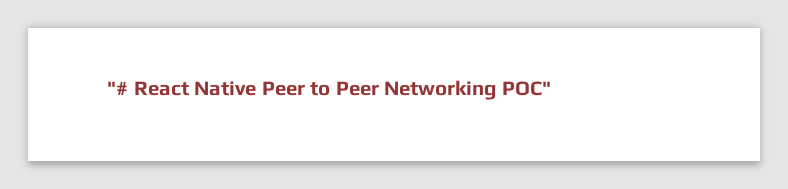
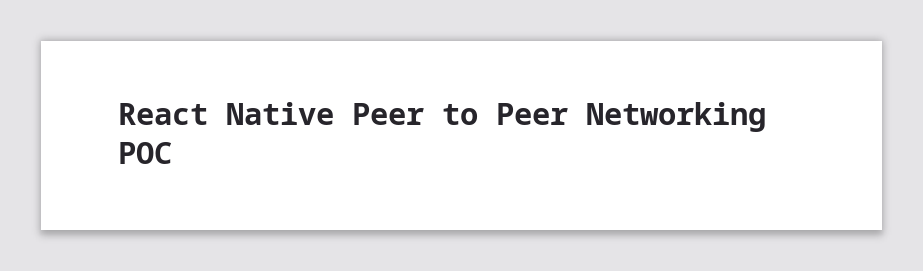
[107,81,128,95] "# -> (118, 114) none
[501,81,551,96] POC" -> [118,142,172,164] POC

